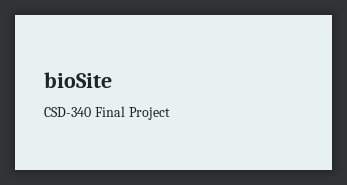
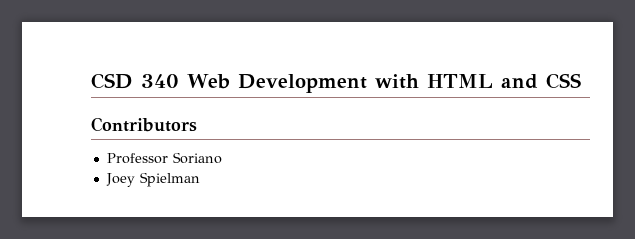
[44,72,112,88] [44,106,170,120] bioSite // CSD-340 Final Project -> [91,73,581,93] [91,117,197,132] [106,152,222,164] [105,172,200,187] CSD 340 Web Development with HTML and CSS // Contributors // Professor Soriano // Joey Spielman

